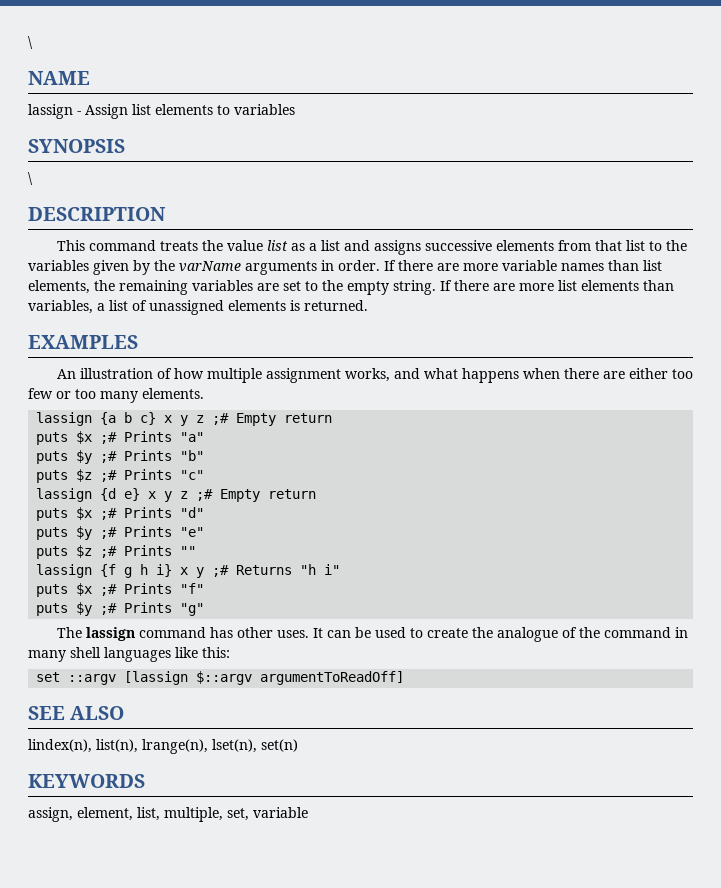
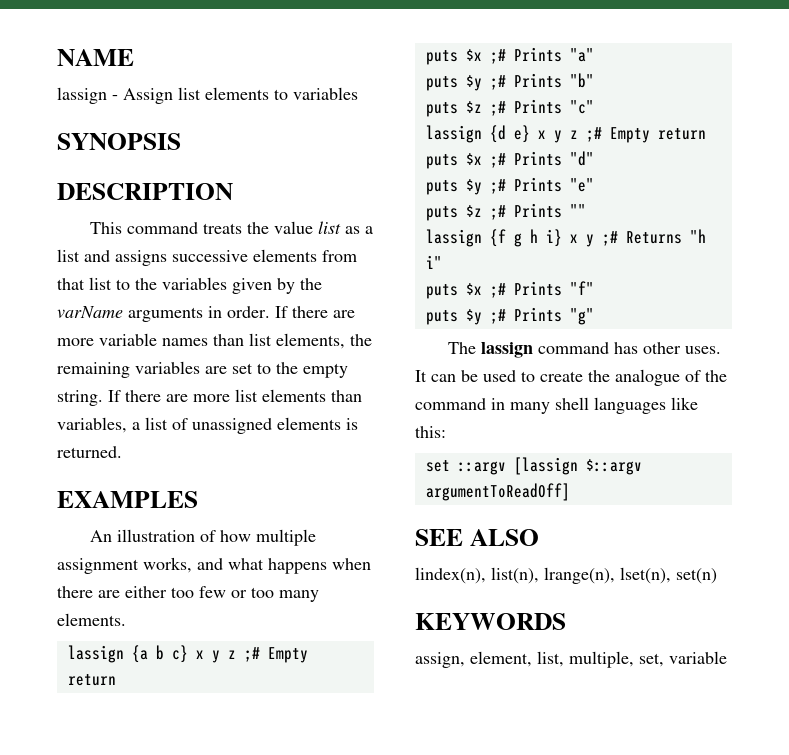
[28,36,33,49] \ // -> (57, 57) none
[28,172,33,185] // \ -> (181, 141) none

